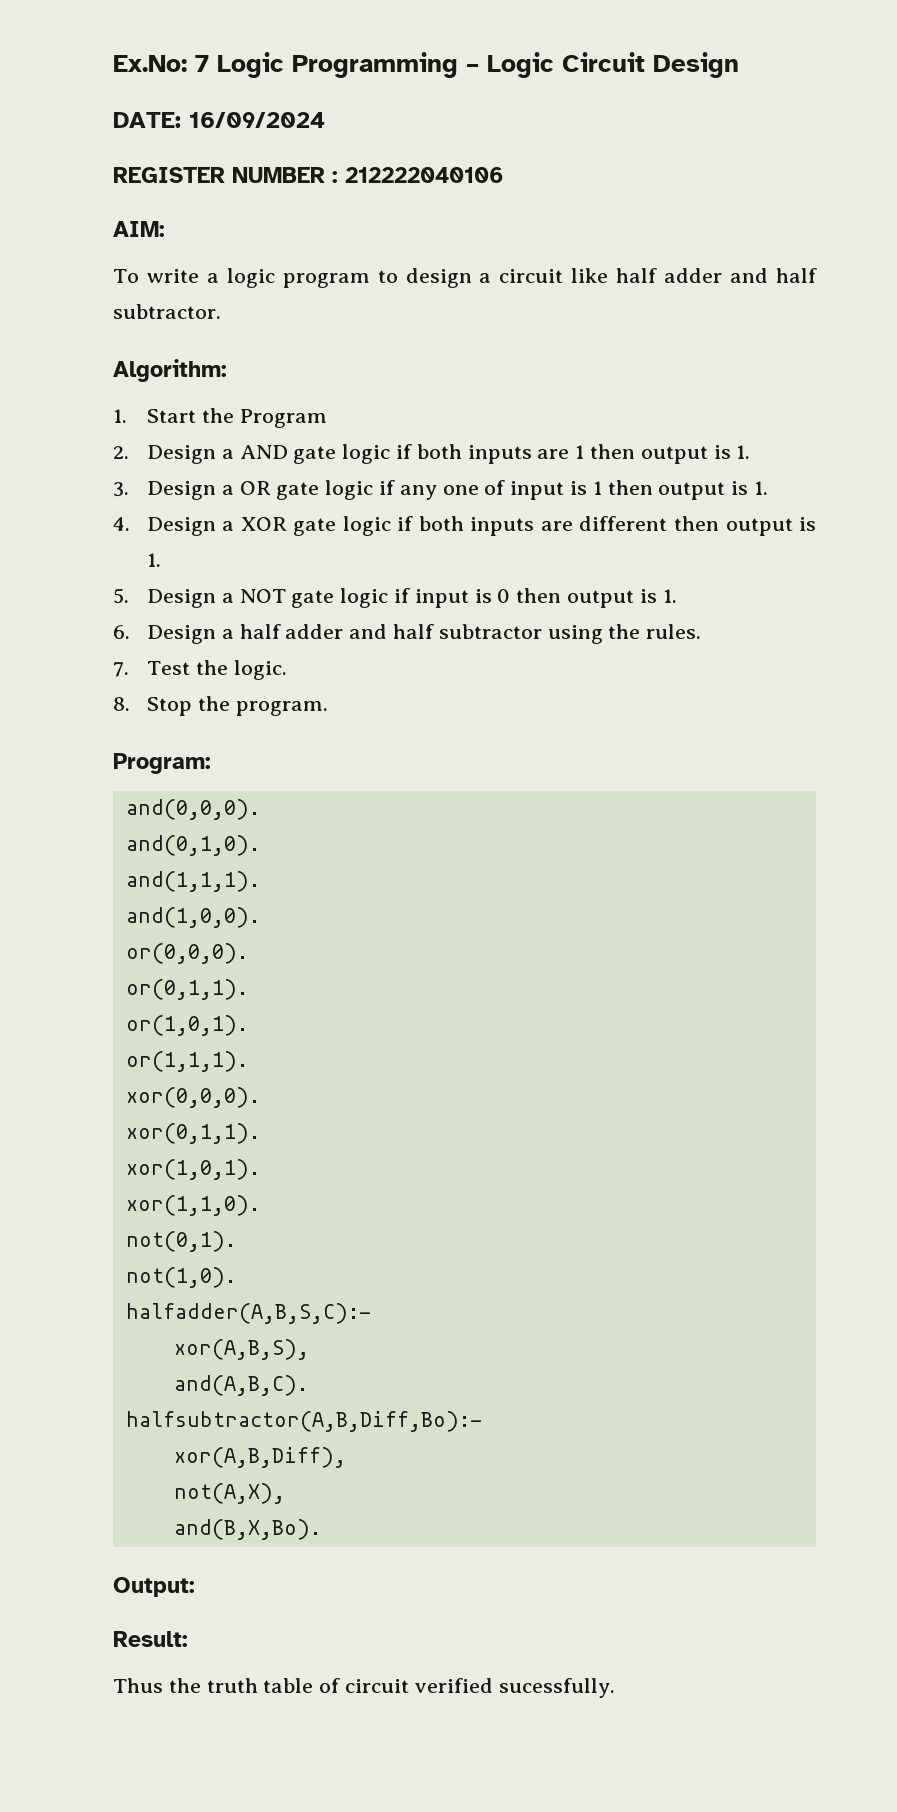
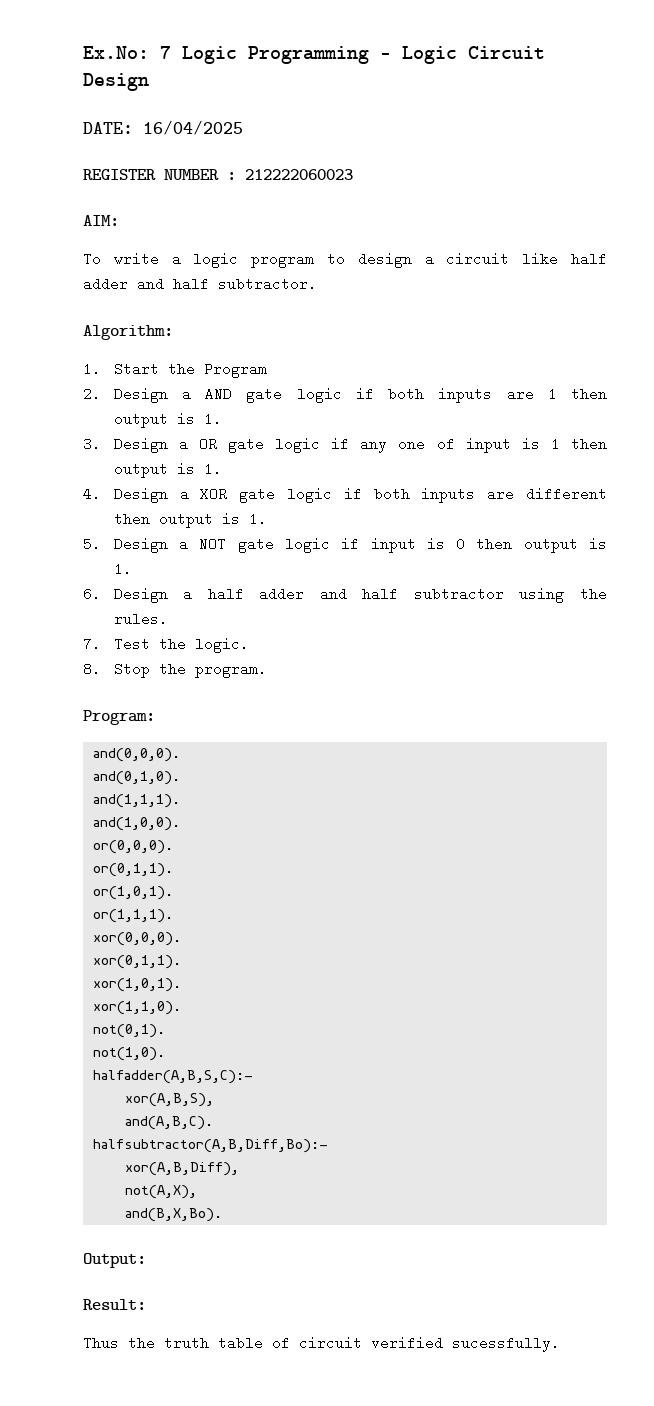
[189,112,325,128] 16/09/2024 -> [143,120,243,135] 16/04/2025
[345,167,504,183] 212222040106 -> [245,169,353,180] 212222060023

